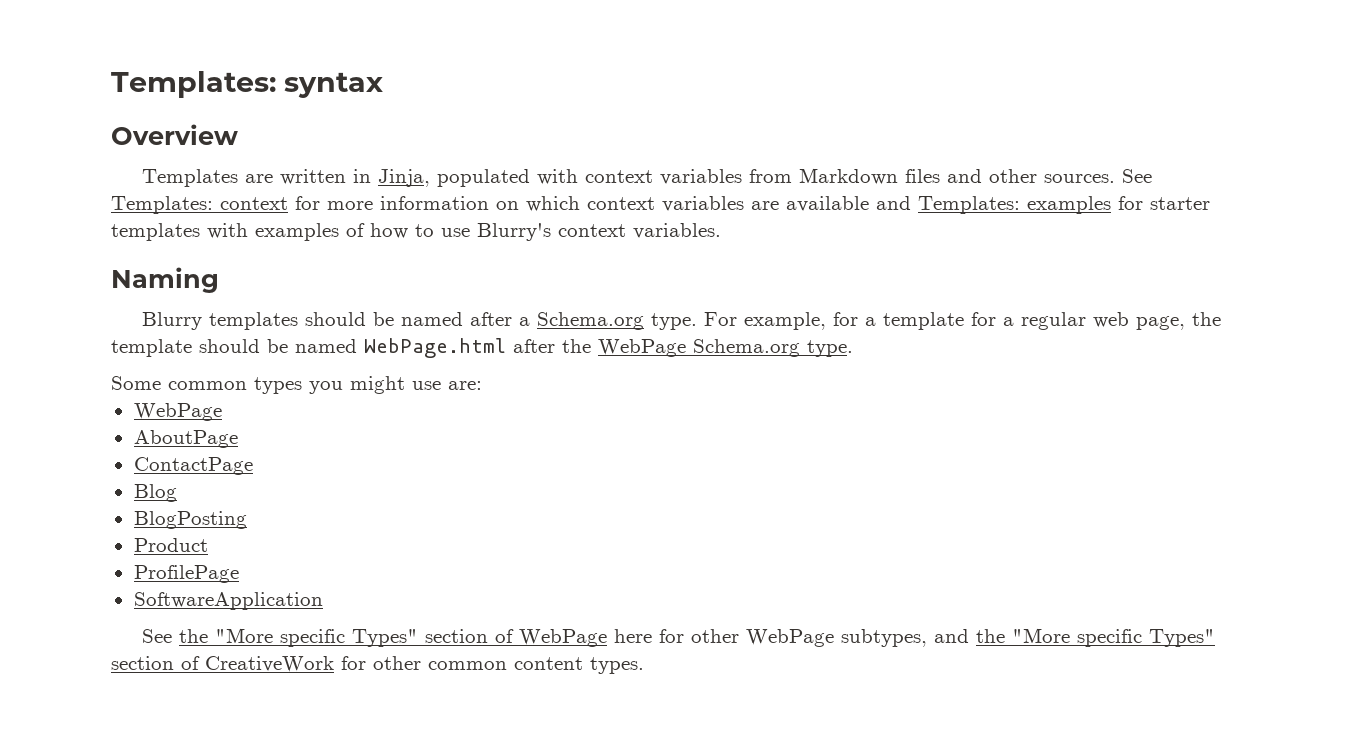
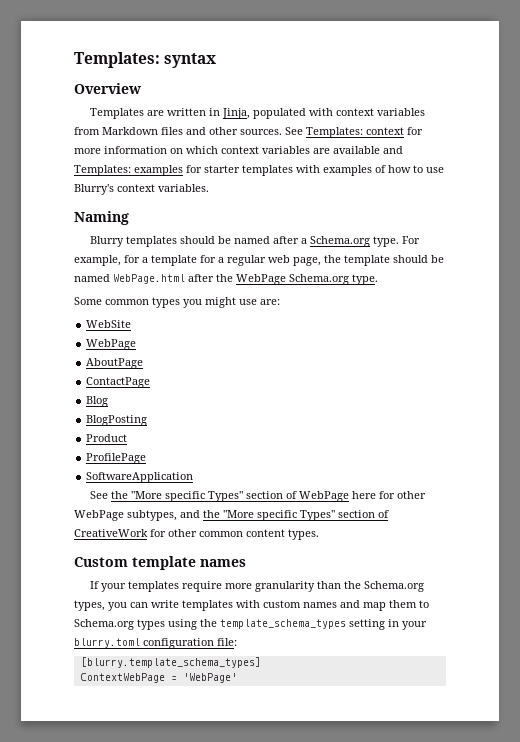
(482, 385) none -> [86,320,132,328] // WebSite
(644, 665) none -> [74,556,246,570] [90,581,425,592] [74,600,429,611] [74,619,427,630] [74,638,237,649] [80,657,261,668] [80,673,237,683] // Custom template names // If your templates require more granularity than the Schema.org types, you can write templates with custom names and map them to Schema.org types using the template_schema_types setting in your blurry.toml configuration file: // [blurry.template_schema_types] // ContextWebPage = 'WebPage'

